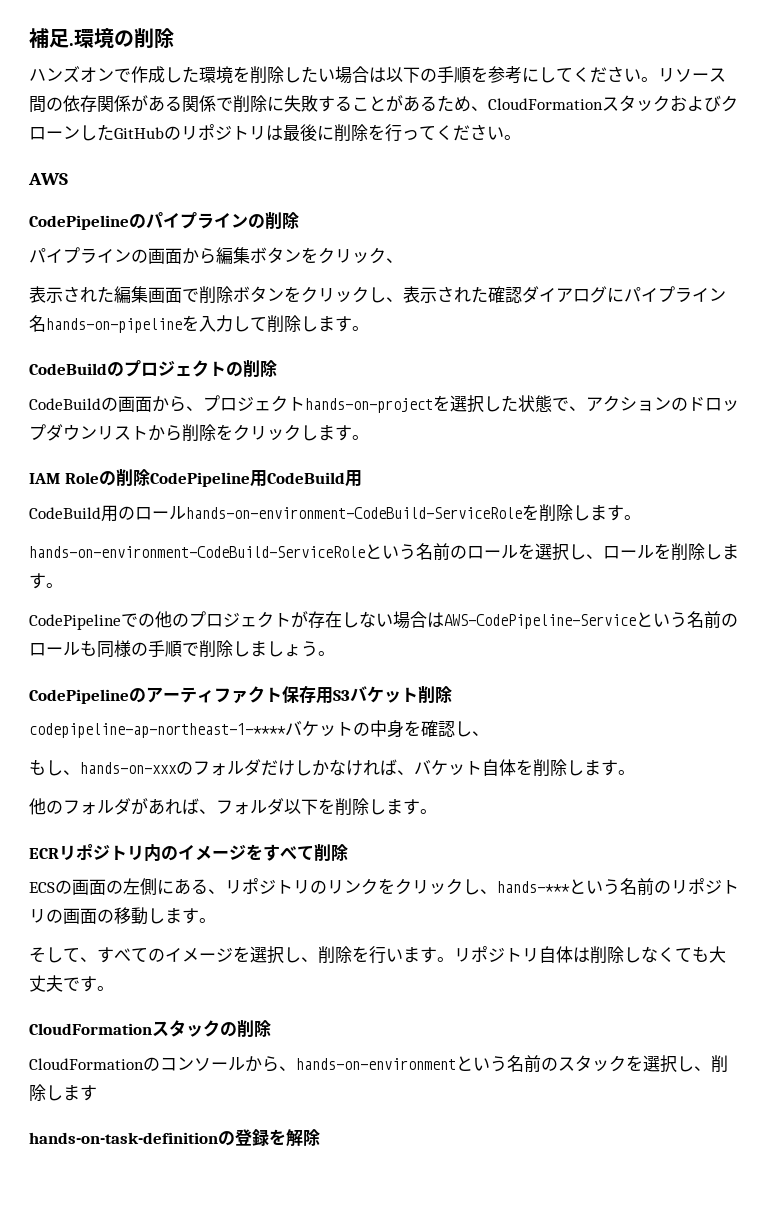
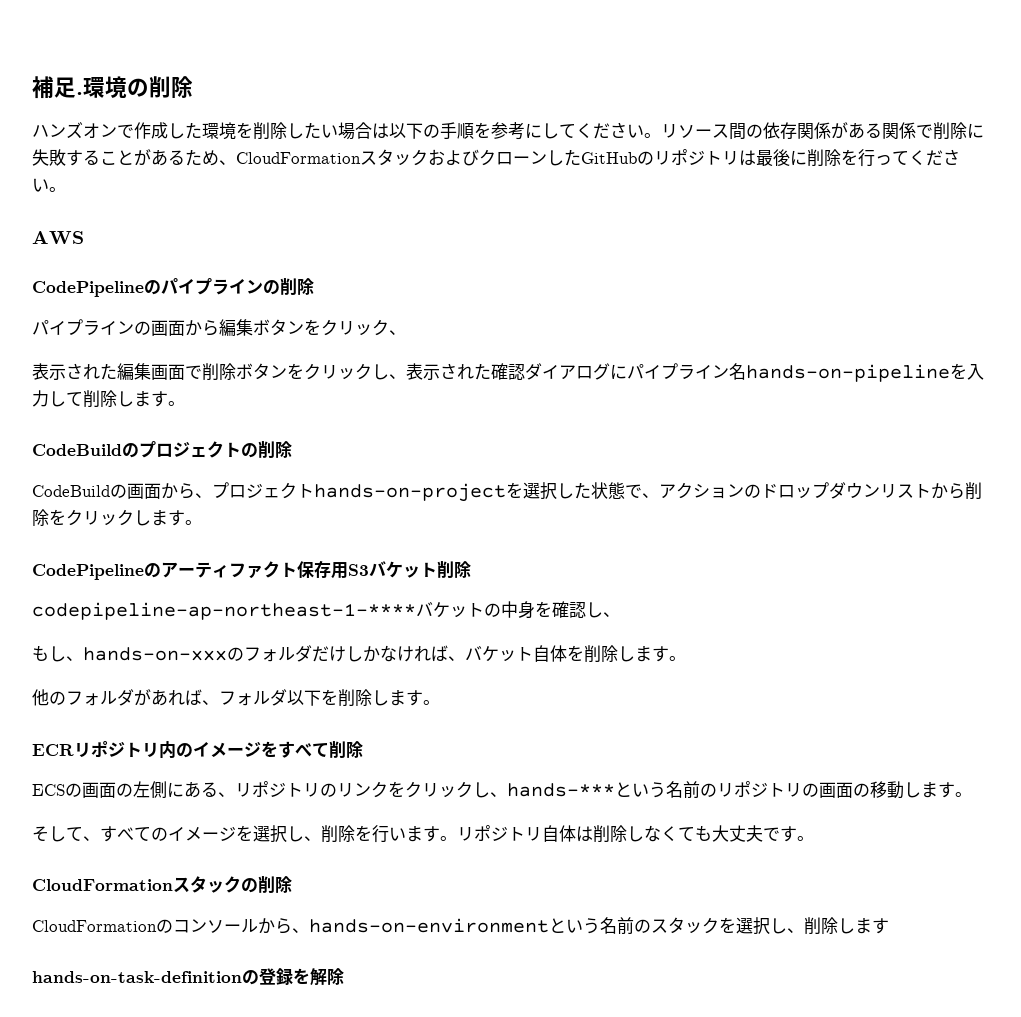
[29,469,362,487] [29,504,641,522] [29,543,739,561] [29,573,63,589] [29,611,738,630] [29,640,335,658] // IAM Roleの削除CodePipeline用CodeBuild用 // CodeBuild用のロールhands-on-environment-CodeBuild-ServiceRoleを削除します。 // hands-on-environment-CodeBuild-ServiceRoleという名前のロールを選択し、ロールを削除します。 // CodePipelineでの他のプロジェクトが存在しない場合はAWS-CodePipeline-Serviceという名前のロールも同様の手順で削除しましょう。 -> (202, 522) none

